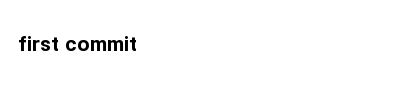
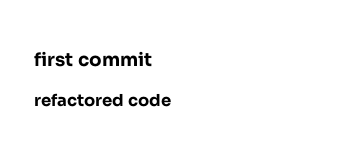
(137, 43) none -> [34,93,172,107] // refactored code

